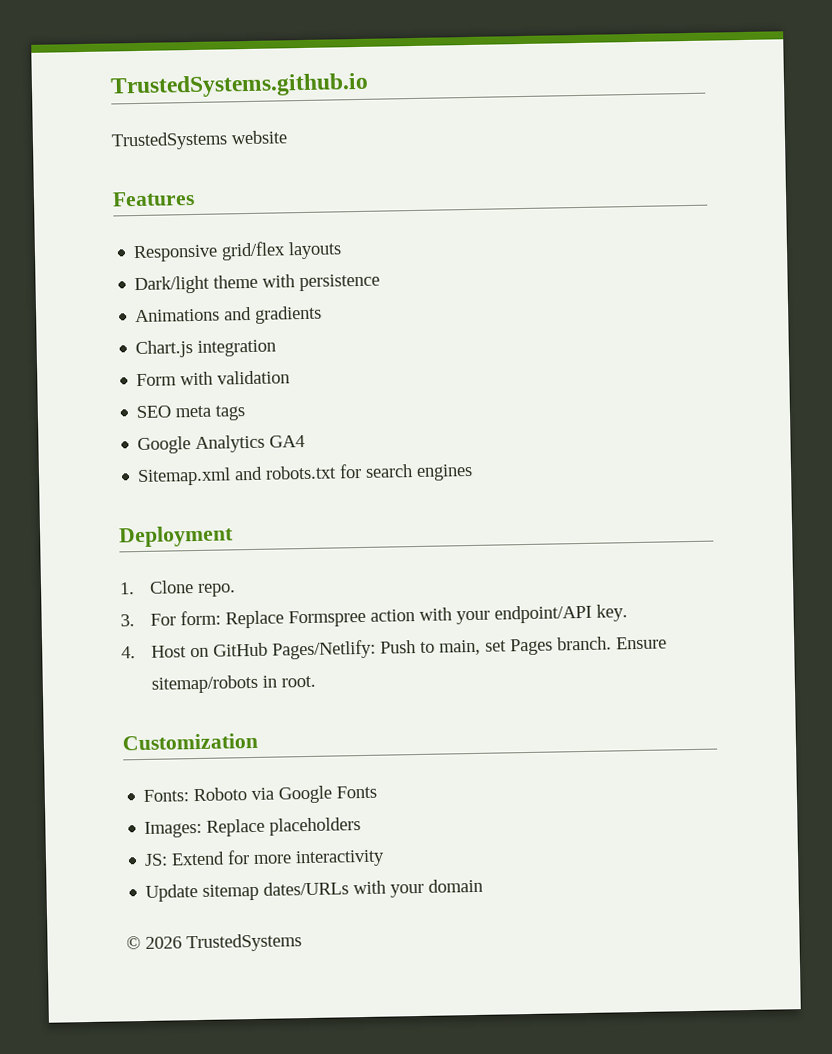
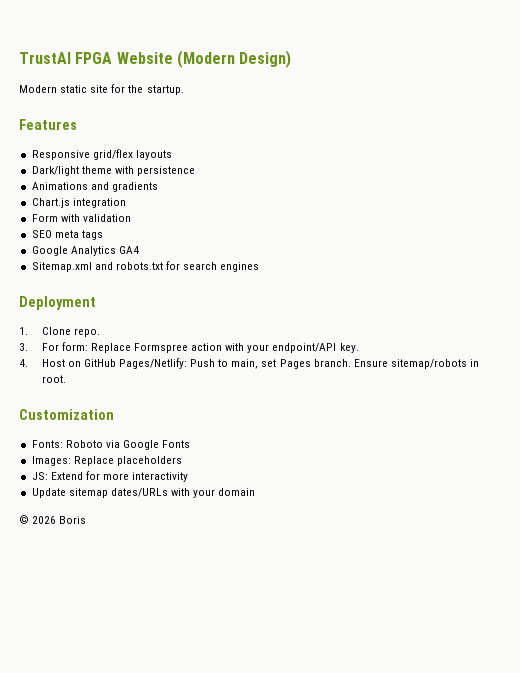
[110,72,369,99] [111,130,288,151] TrustedSystems.github.io // TrustedSystems website -> [19,50,292,68] [19,84,184,95] TrustAI FPGA Website (Modern Design) // Modern static site for the startup.
[186,933,302,953] TrustedSystems -> [59,516,87,524] Boris

